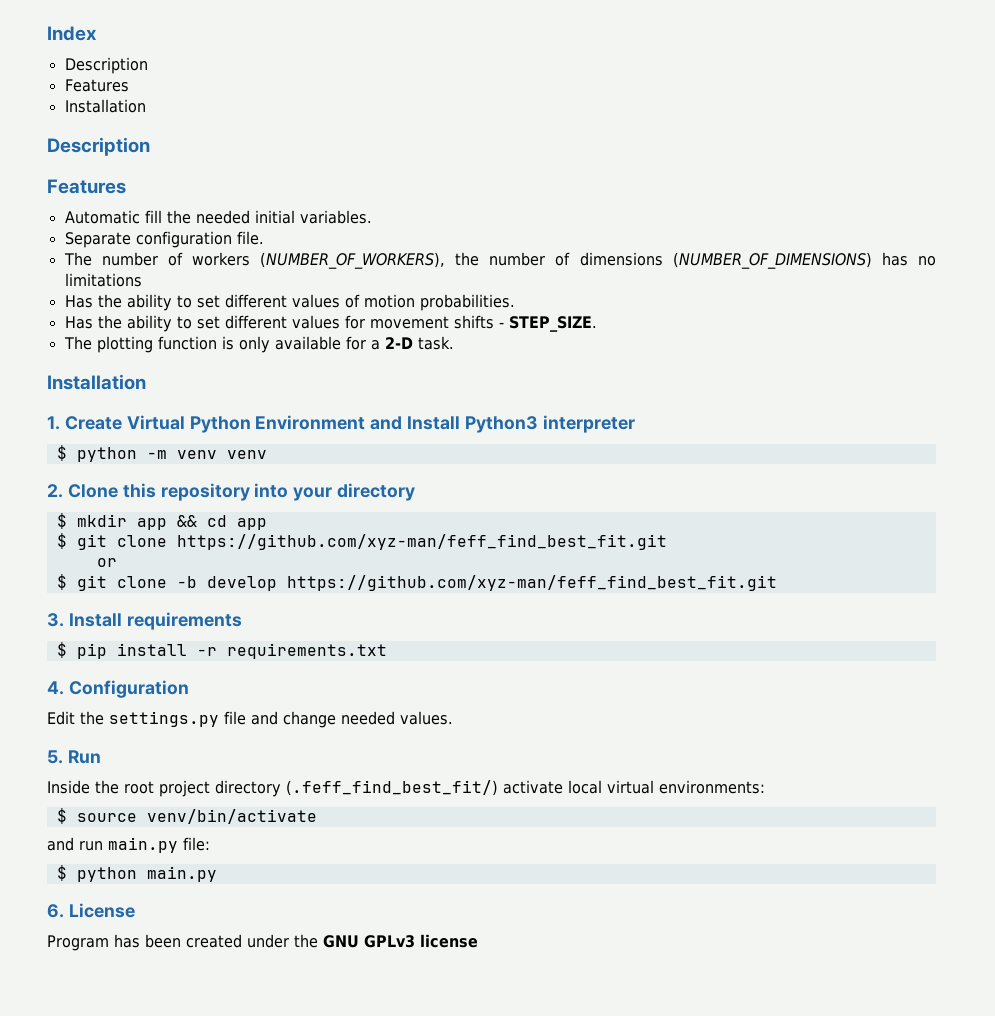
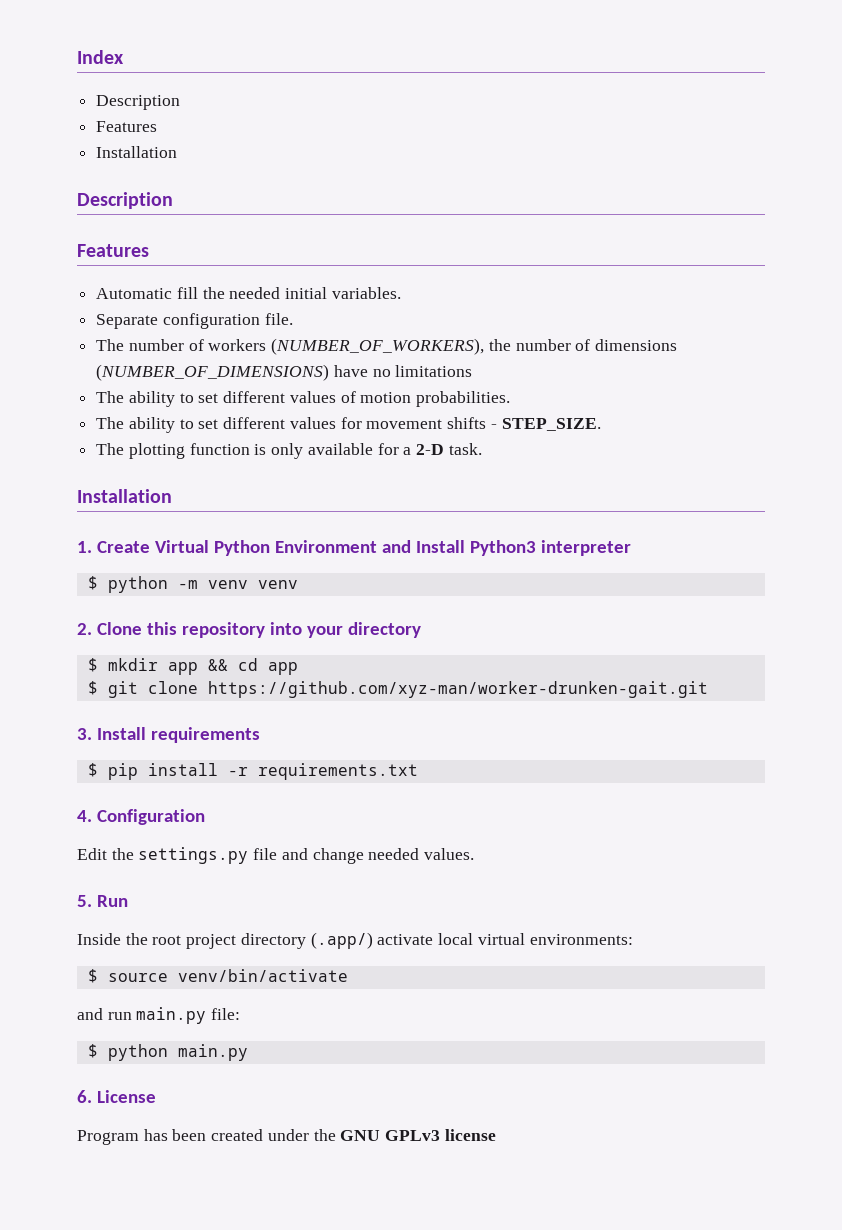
[881,252,908,266] has -> [333,365,368,377] have
[64,294,122,308] Has the -> [96,391,125,403] The
[64,315,122,329] Has the -> [96,417,125,429] The
[176,534,667,550] [96,558,117,567] [56,574,777,591] https://github.com/xyz-man/feff_find_best_fit.git // or // $ git clone -b develop https://github.com/xyz-man/feff_find_best_fit.git -> [207,681,708,698] https://github.com/xyz-man/worker-drunken-gait.git
[286,780,498,796] (.feff_find_best_fit/) -> [310,932,373,949] (.app/)

